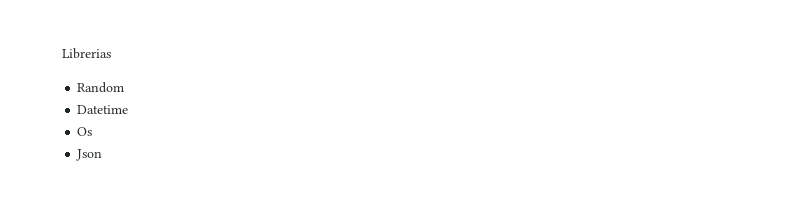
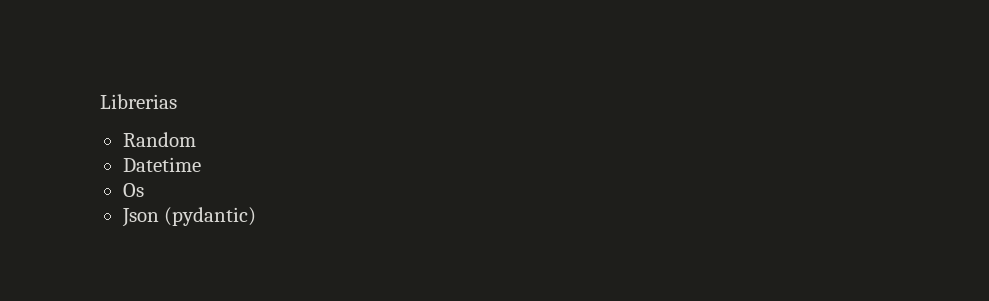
(103, 155) none -> [164,207,257,226] (pydantic)

